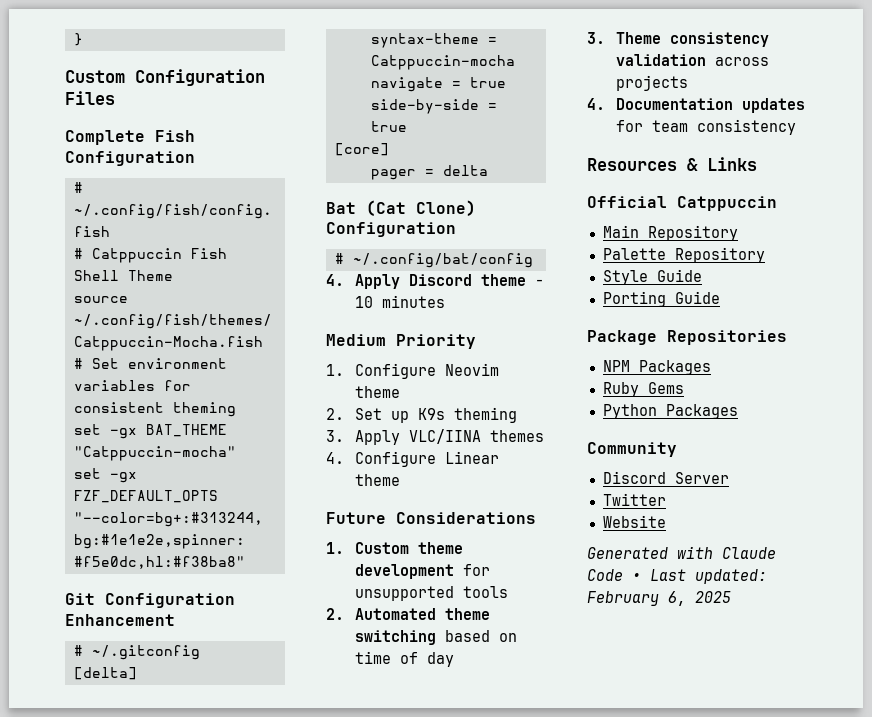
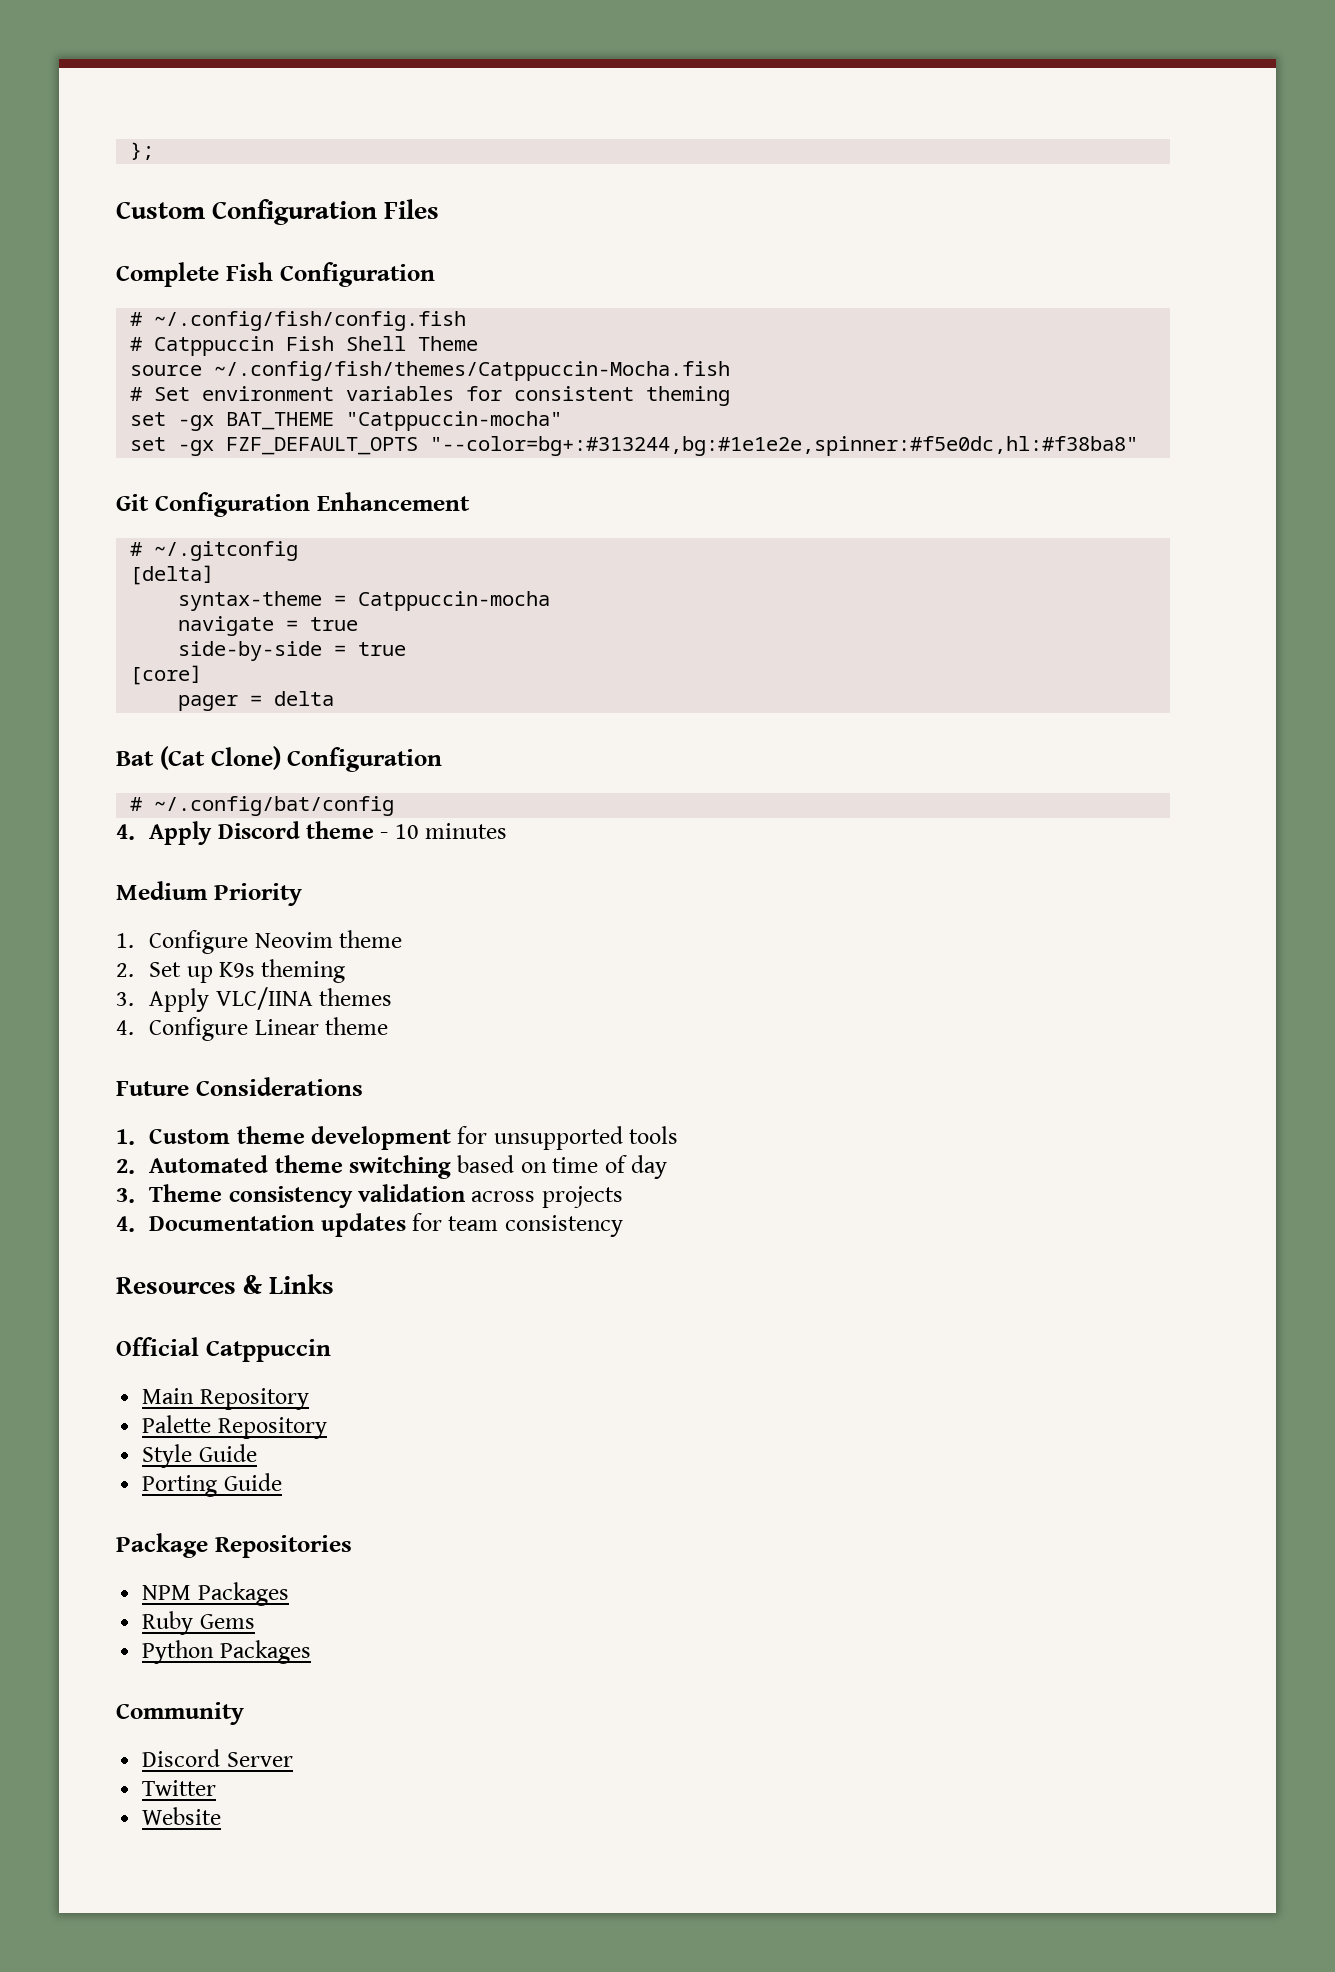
[73,33,83,46] } -> [130,142,155,160] };
[587,546,776,559] [587,569,767,584] [587,591,731,606] // Generated with Claude Code • Last updated: February 6, 2025 -> (222, 1816) none

